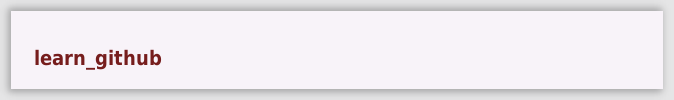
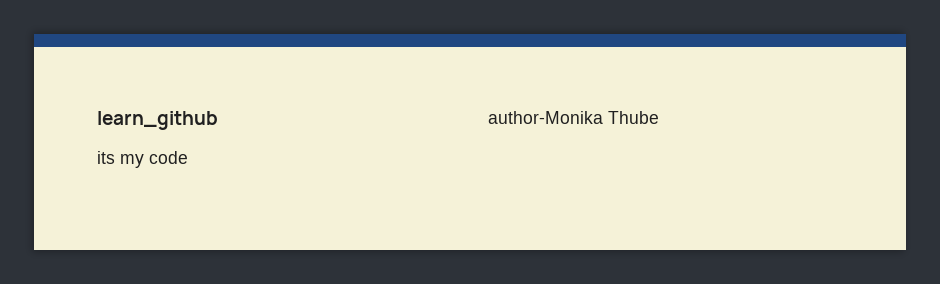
(162, 59) none -> [97,151,188,168] [488,111,659,124] // its my code // author-Monika Thube

